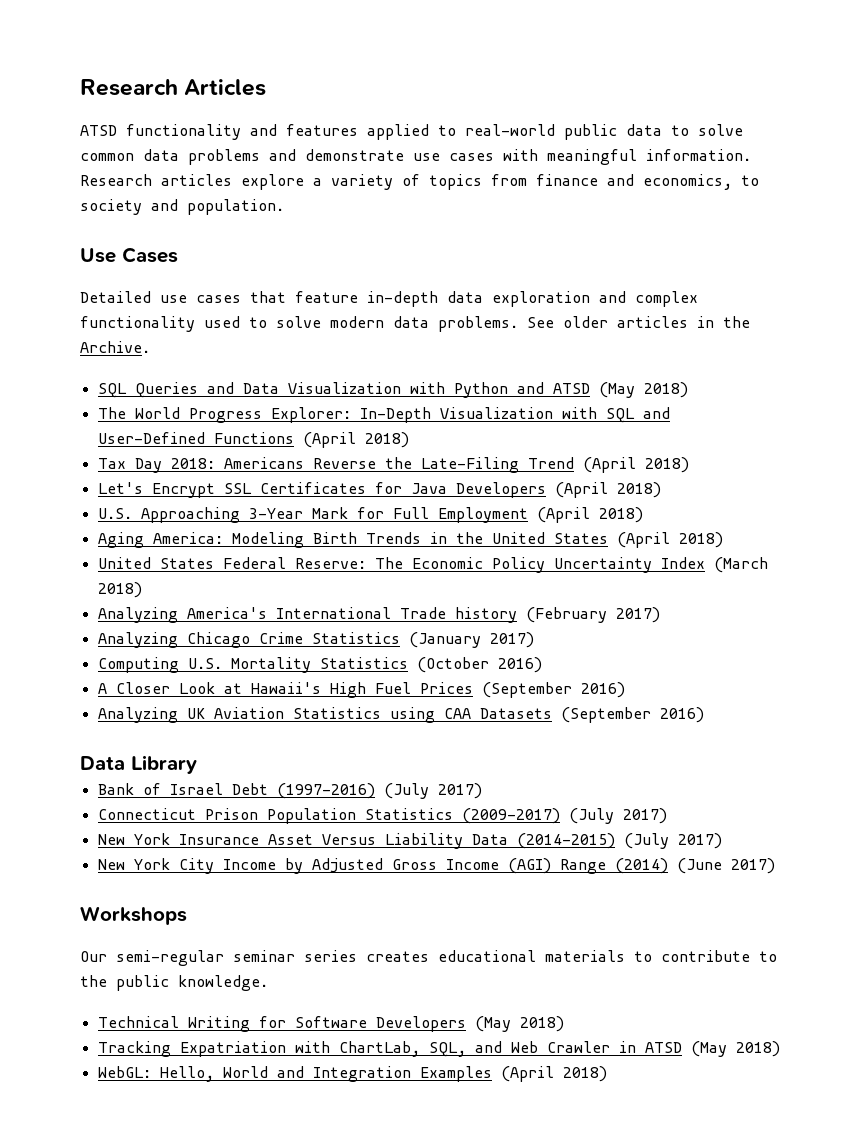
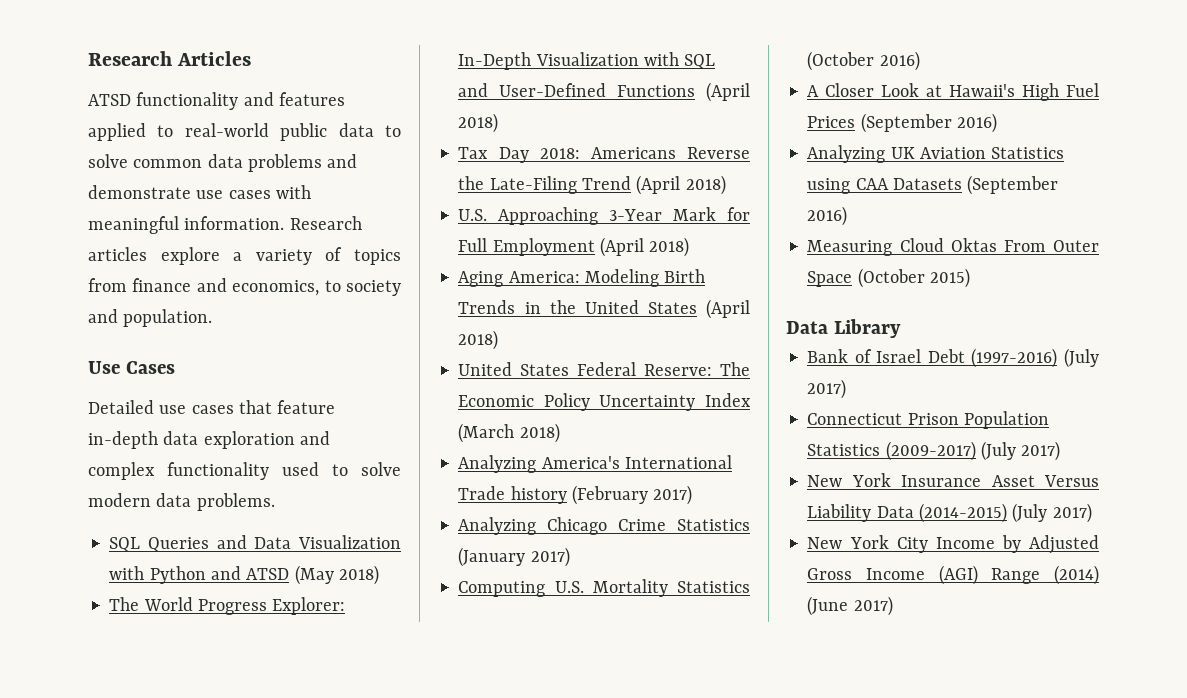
[527,316,750,328] [80,341,150,353] See older articles in the Archive. -> (275, 502) none
[97,482,661,498] // Let's Encrypt SSL Certificates for Java Developers (April 2018) -> (726, 185) none
(704, 715) none -> [807,238,1099,256] [807,268,970,288] // Measuring Cloud Oktas From Outer Space (October 2015)
[80,906,187,925] [80,950,777,966] [80,975,268,991] [97,1016,564,1032] [97,1041,780,1057] [97,1066,607,1082] // Workshops // Our semi-regular seminar series creates educational materials to contribute to the public knowledge. // Technical Writing for Software Developers (May 2018) // Tracking Expatriation with ChartLab, SQL, and Web Crawler in ATSD (May 2018) // WebGL: Hello, World and Integration Examples (April 2018) -> (893, 606) none

